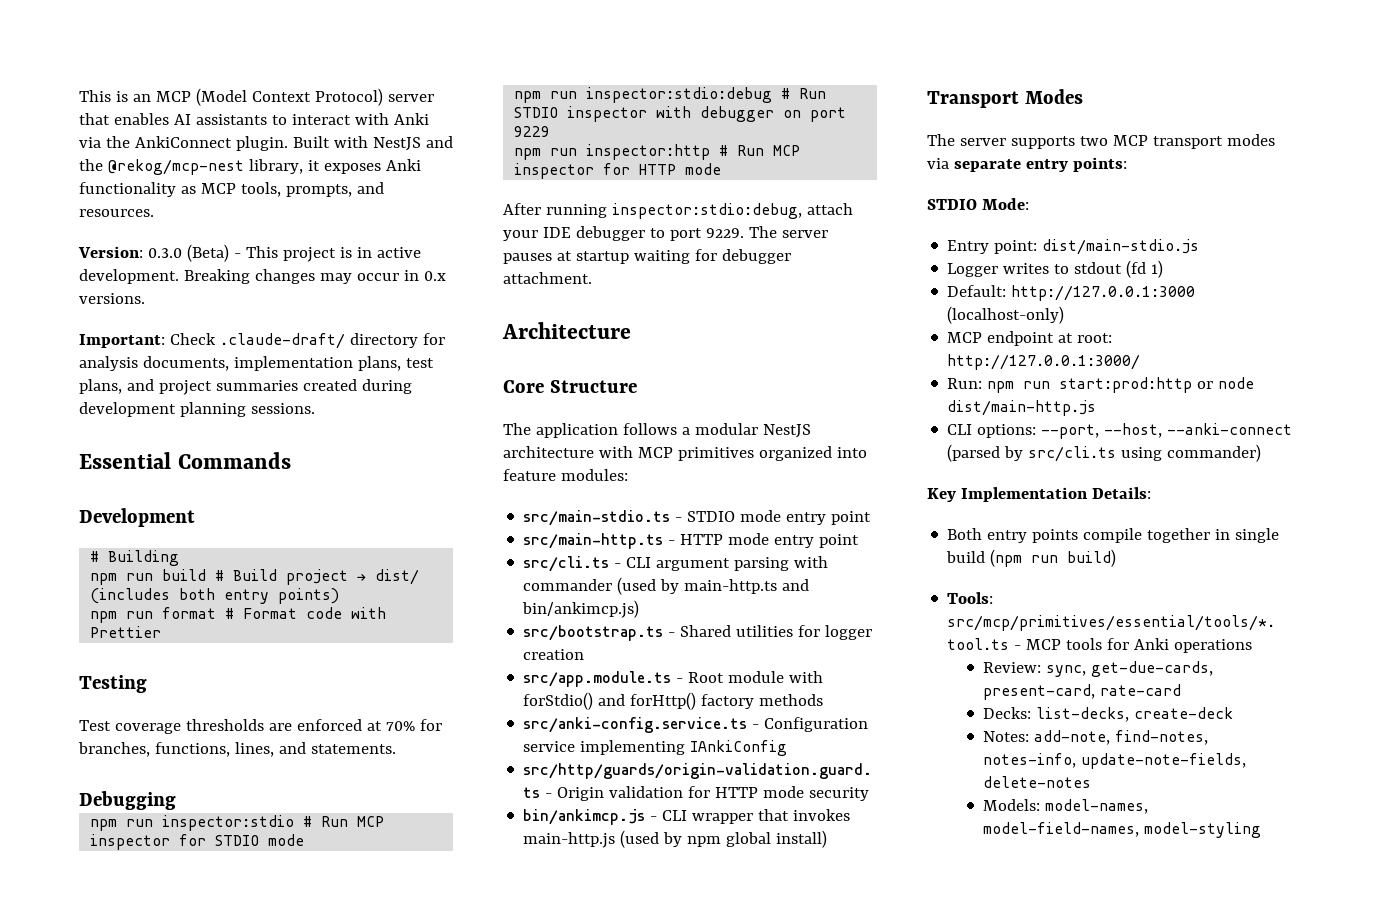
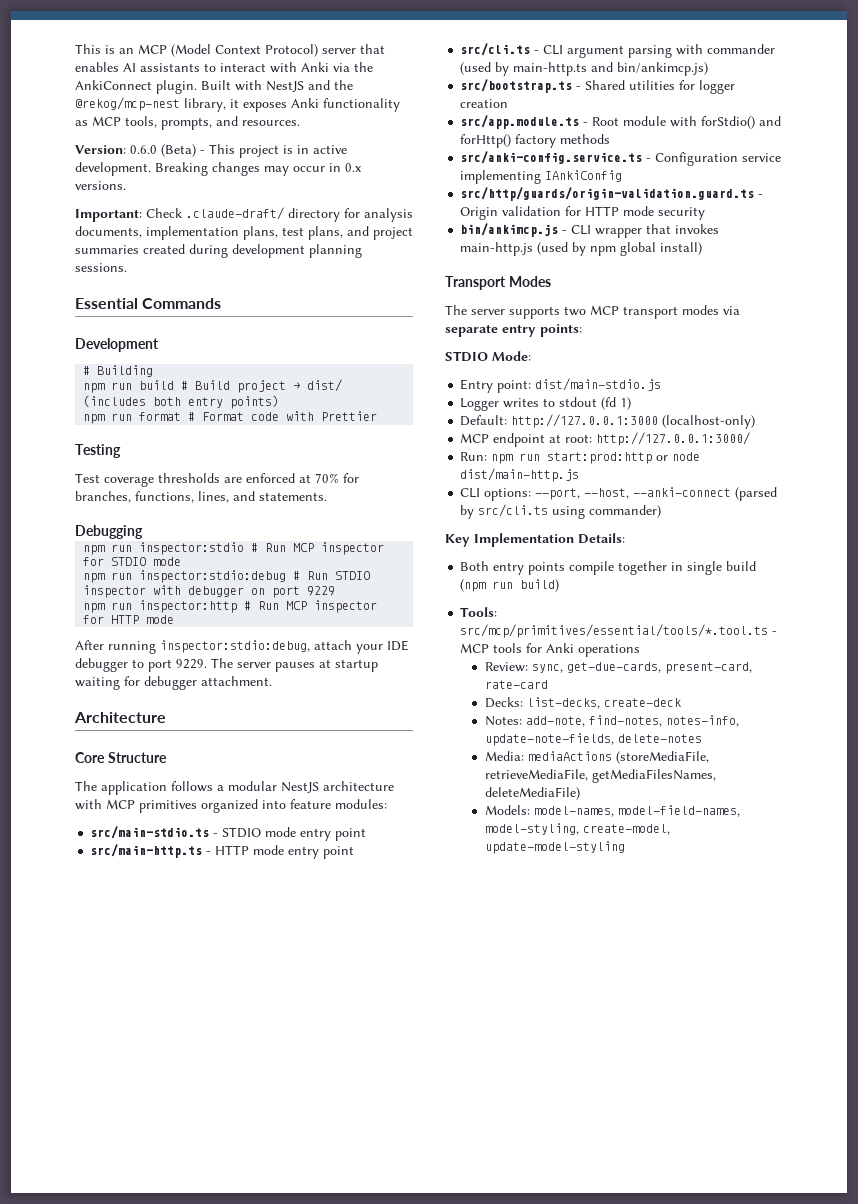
[147,248,182,258] 0.3.0 -> [130,145,157,154] 0.6.0
(1092, 782) none -> [484,751,709,764] [484,769,716,783] [484,787,580,800] // Media: mediaActions (storeMediaFile, retrieveMediaFile, getMediaFilesNames, deleteMediaFile)
[1144,822,1262,838] model-styling -> [484,823,670,835] [484,841,625,854] model-styling, create-model, update-model-styling

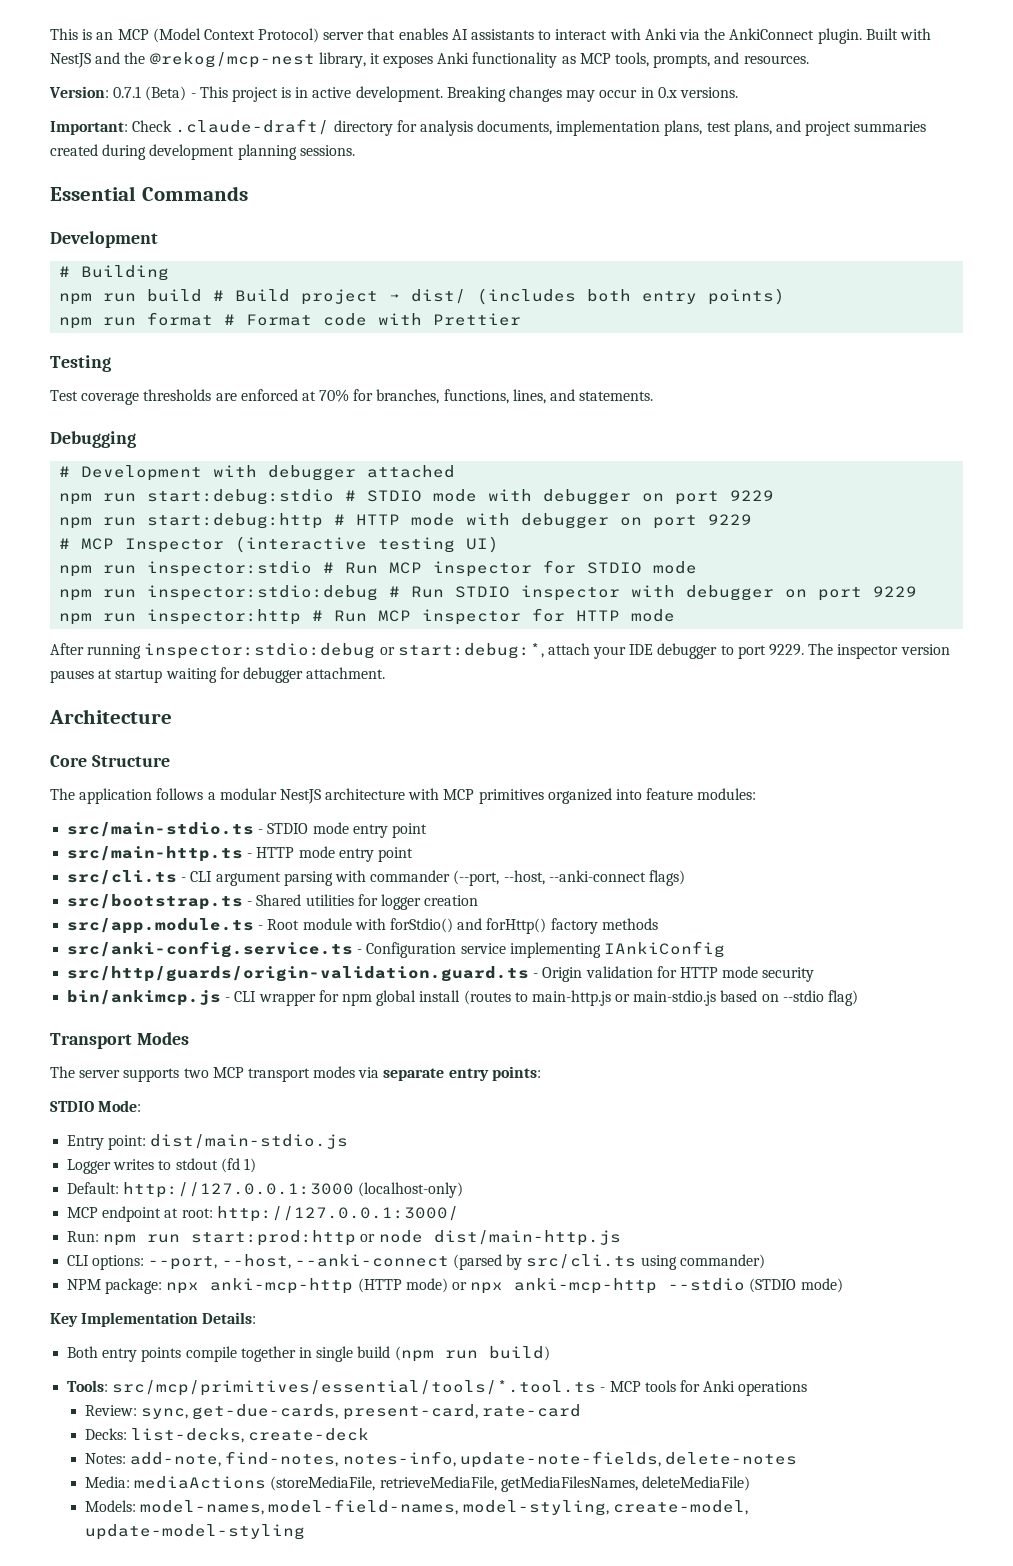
[130,145,157,154] 0.6.0 -> [113,86,142,98] 0.7.1
(143, 532) none -> [59,465,456,481] [59,489,775,505] [59,513,753,529] [59,536,500,553] // # Development with debugger attached // npm run start:debug:stdio # STDIO mode with debugger on port 9229 // npm run start:debug:http # HTTP mode with debugger on port 9229 // # MCP Inspector (interactive testing UI)
[160,640,310,653] inspector:stdio:debug, -> [144,643,544,659] inspector:stdio:debug or start:debug:*,
[237,662,271,668] server -> [837,644,950,659] inspector version
[460,62,709,76] (used by main-http.ts and bin/ankimcp.js) -> [453,870,685,886] (--port, --host, --anki-connect flags)
[646,224,720,234] [460,242,703,256] that invokes main-http.js (used by npm global install) -> [318,990,859,1006] for npm global install (routes to main-http.js or main-stdio.js based on --stdio flag)
(662, 511) none -> [67,1278,843,1294] // NPM package: npx anki-mcp-http (HTTP mode) or npx anki-mcp-http --stdio (STDIO mode)

